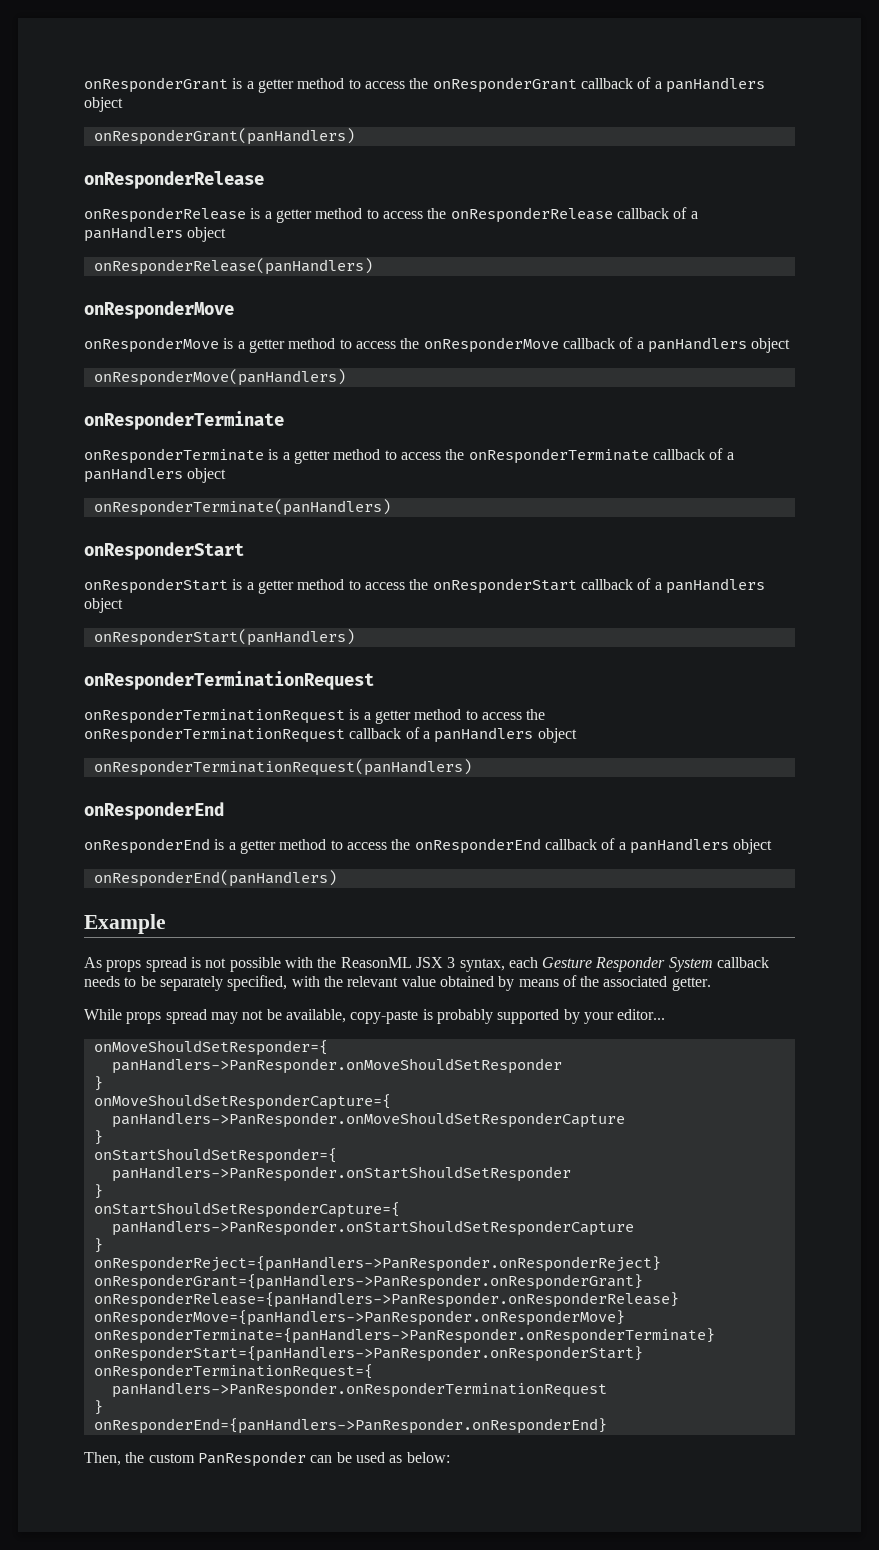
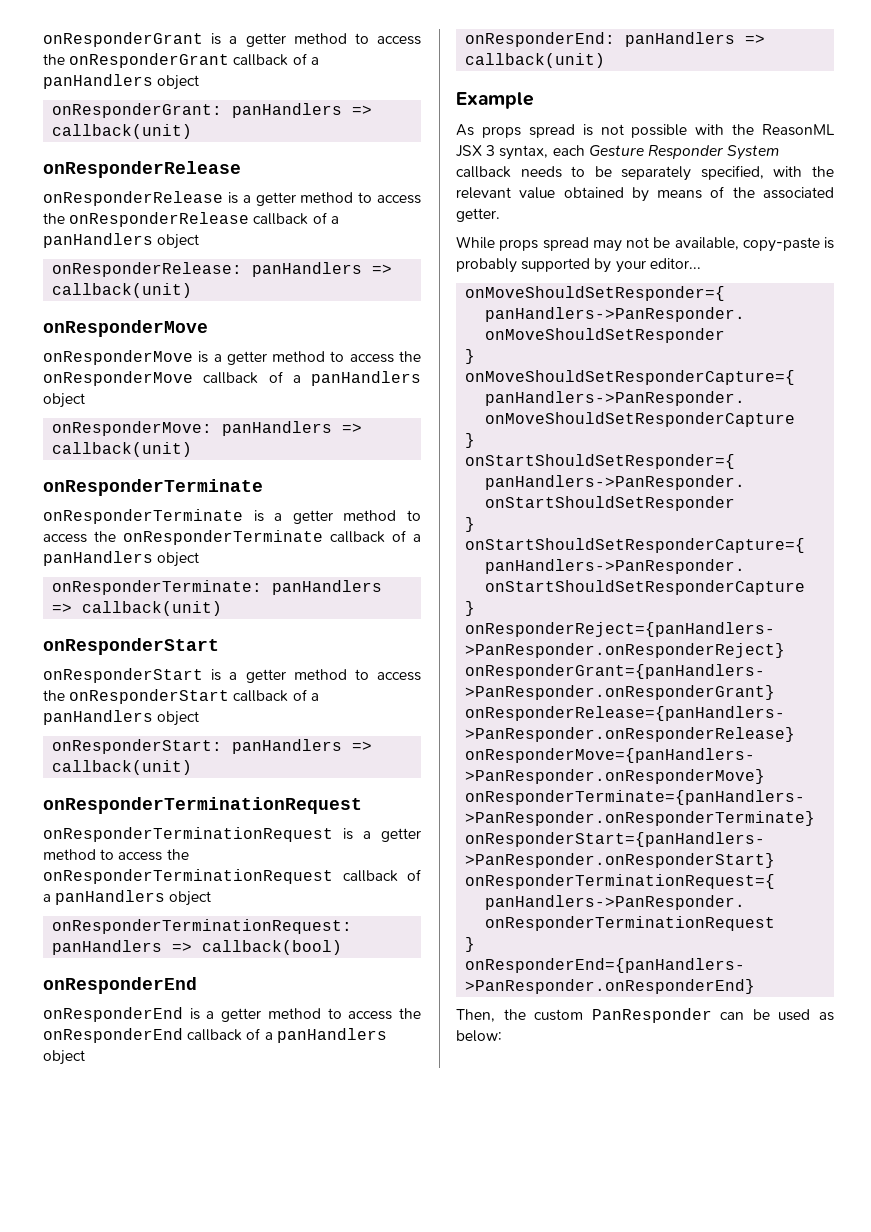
[93,128,355,145] onResponderGrant(panHandlers) -> [52,103,373,118] [52,124,193,139] onResponderGrant: panHandlers => callback(unit)
[93,258,373,275] onResponderRelease(panHandlers) -> [52,262,393,277] [52,283,193,298] onResponderRelease: panHandlers => callback(unit)
[93,369,346,386] onResponderMove(panHandlers) -> [52,421,363,436] [52,442,193,457] onResponderMove: panHandlers => callback(unit)
[93,499,391,516] onResponderTerminate(panHandlers) -> [52,580,383,595] [52,601,223,616] onResponderTerminate: panHandlers => callback(unit)
[93,629,355,646] onResponderStart(panHandlers) -> [52,739,373,754] [52,760,193,775] onResponderStart: panHandlers => callback(unit)
[93,759,472,776] onResponderTerminationRequest(panHandlers) -> [52,919,353,934] [52,940,343,955] onResponderTerminationRequest: panHandlers => callback(bool)
[93,870,337,887] onResponderEnd(panHandlers) -> [465,32,766,47] [465,53,606,68] onResponderEnd: panHandlers => callback(unit)

